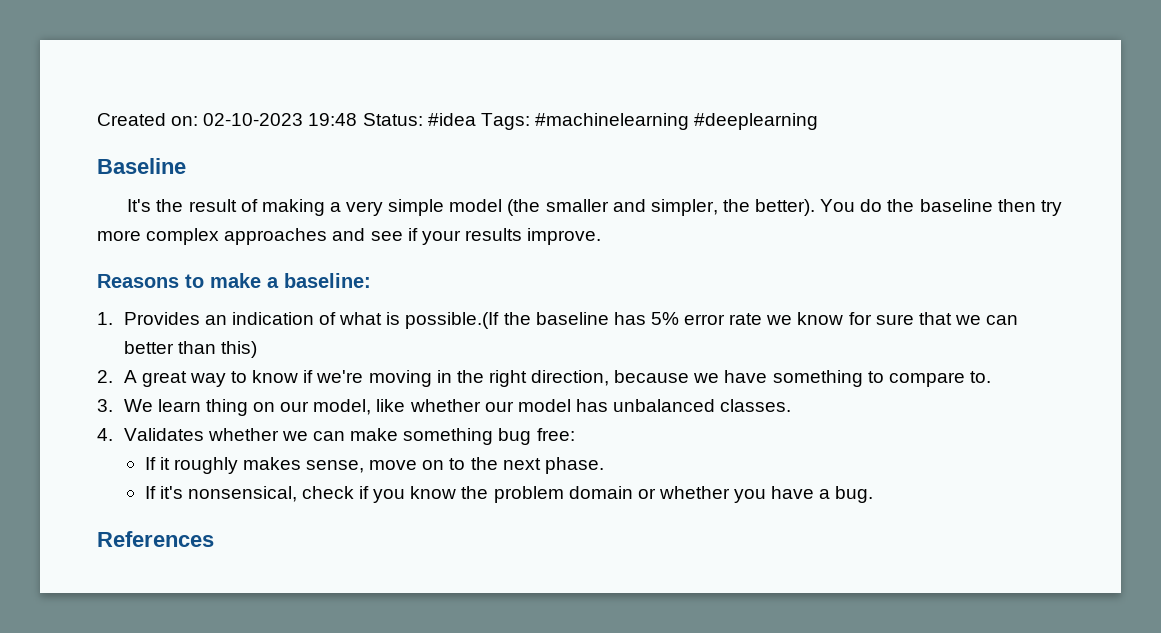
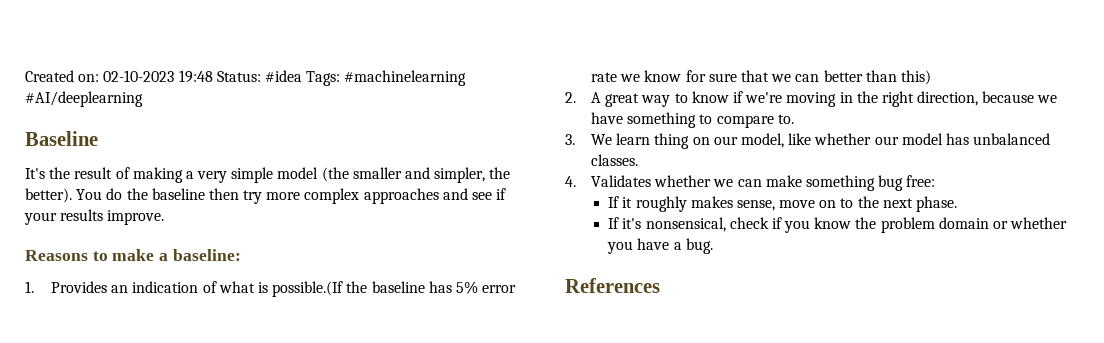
[694,113,819,130] #deeplearning -> [25,91,143,107] #AI/deeplearning

